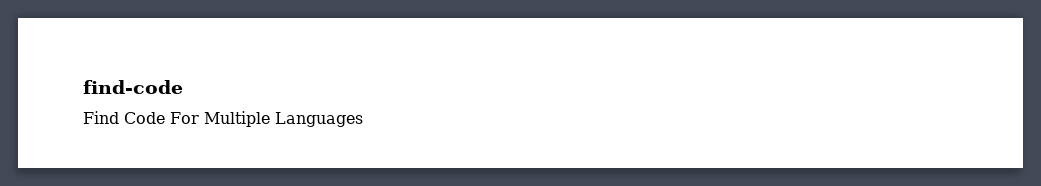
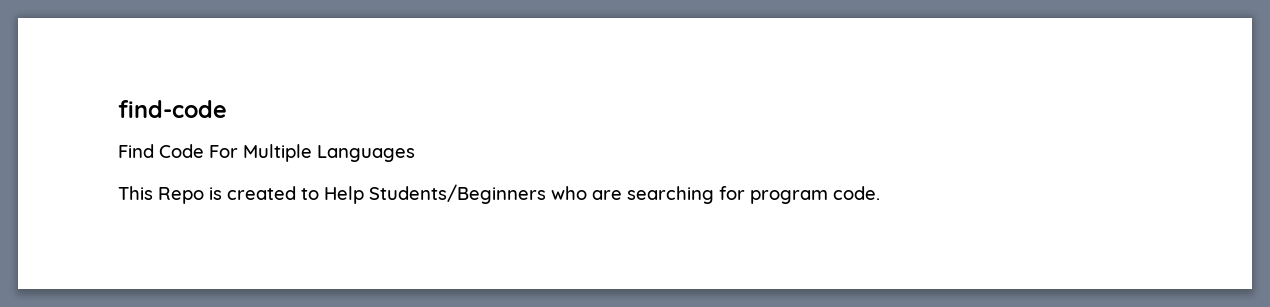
(363, 119) none -> [118,184,880,204] // This Repo is created to Help Students/Beginners who are searching for program code.

